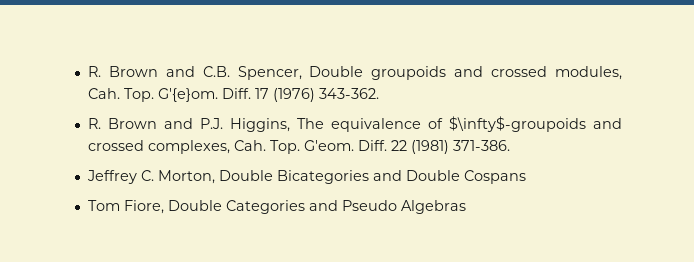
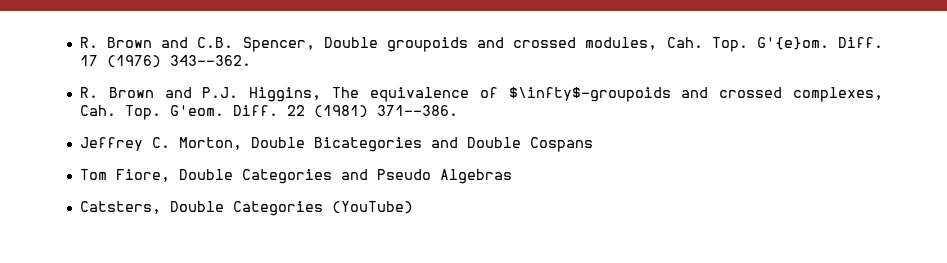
[318,88,379,99] 343-362. -> [169,55,251,66] 343--362.
[452,140,510,151] 371-386. -> [376,105,458,116] 371--386.
(466, 207) none -> [79,201,413,216] // Catsters, Double Categories (YouTube)

